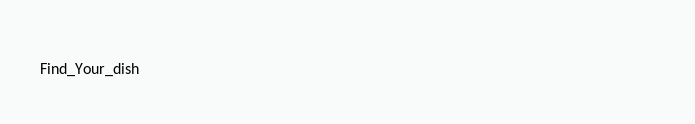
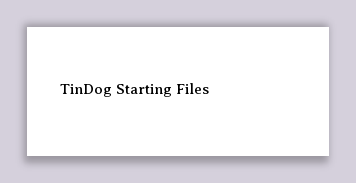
[40,63,139,77] Find_Your_dish -> [60,83,210,97] TinDog Starting Files

